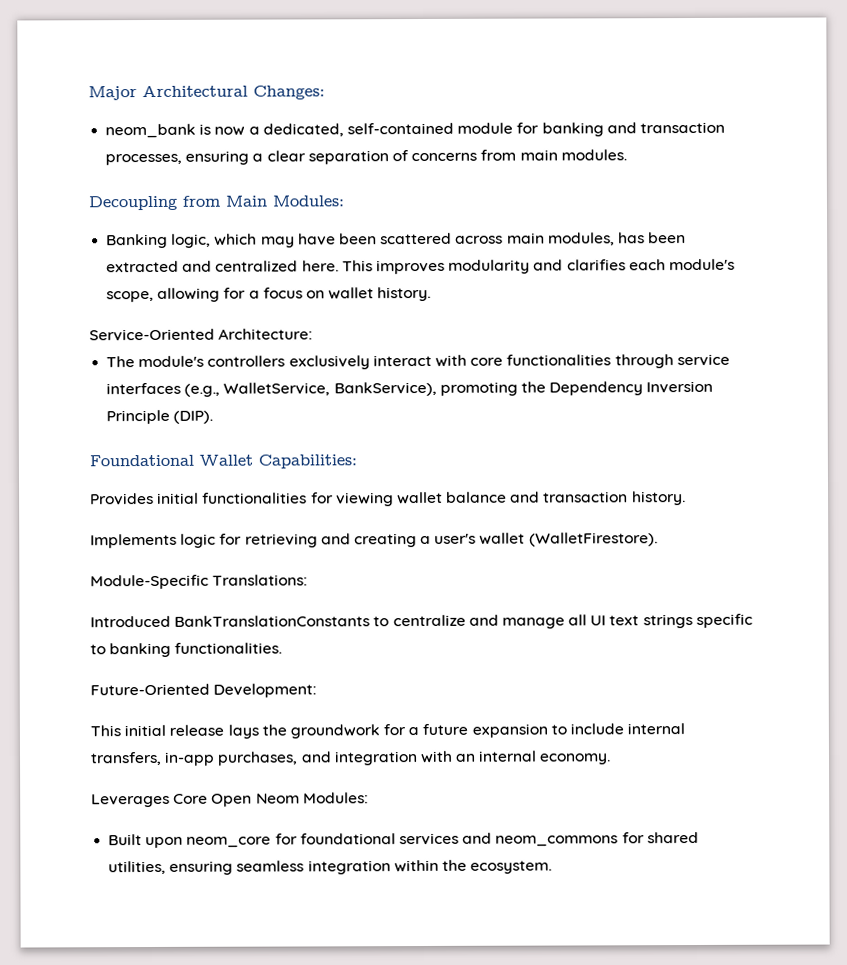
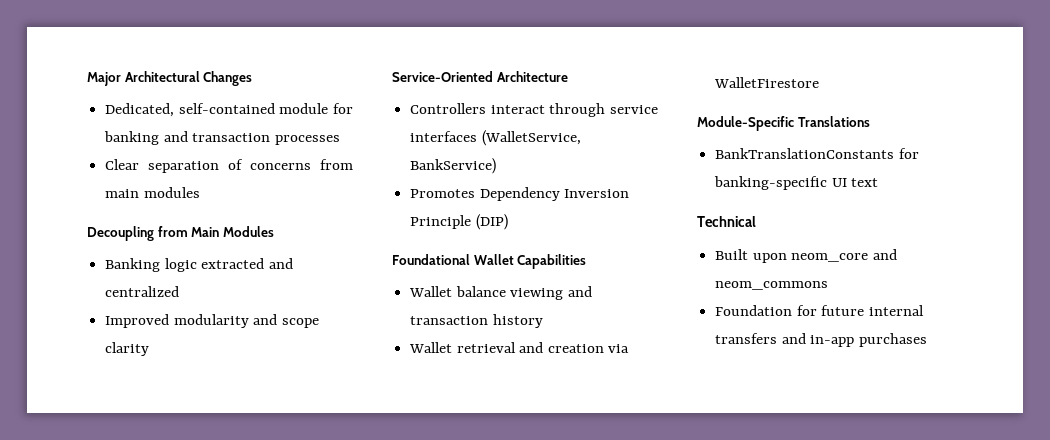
[253,85,325,100] [105,123,344,139] Changes: // neom_bank is now a dedicated, -> [203,71,253,86] [105,103,175,117] Changes // Dedicated,
[105,150,306,166] processes, ensuring a clear -> [274,135,340,145] [105,159,140,170] processes // Clear
[560,149,627,161] modules. -> [143,187,200,198] modules
[272,195,344,207] Modules: -> [222,226,274,237] Modules
[171,232,687,248] [106,258,735,275] [106,286,432,303] [89,328,314,342] [106,353,730,370] [106,381,546,397] logic, which may have been scattered across main modules, has been extracted and centralized here. This improves modularity and clarifies each module's scope, allowing for a focus on wallet history. // Service-Oriented Architecture: // The module's controllers exclusively interact with core functionalities through service interfaces (e.g., WalletService, BankService), promoting the -> [164,258,293,272] [105,286,180,297] [105,314,319,328] [105,342,150,356] [392,71,568,82] [410,103,658,117] [410,130,581,146] [410,158,497,174] [410,189,476,198] logic extracted and centralized // Improved modularity and scope clarity // Service-Oriented Architecture // Controllers interact through service interfaces (WalletService, BankService) // Promotes
[173,410,214,424] (DIP). -> [475,214,508,230] (DIP)
[258,454,357,469] [90,491,686,507] [90,532,658,549] [90,574,309,590] [90,613,753,629] [90,642,283,658] [90,683,318,698] [90,723,686,739] [90,750,612,766] [91,792,369,808] Capabilities: // Provides initial functionalities for viewing wallet balance and transaction history. // Implements logic for retrieving and creating a user's wallet (WalletFirestore). // Module-Specific Translations: // Introduced BankTranslationConstants to centralize and manage all UI text strings specific to banking functionalities. // Future-Oriented Development: // This initial release lays the groundwork for a future expansion to include internal transfers, in-app purchases, and integration with an internal economy. // Leverages Core Open Neom Modules: -> [517,254,587,269] [409,286,592,300] [410,314,543,328] [409,342,629,353] [714,77,820,88] [697,116,870,131] [715,148,919,159] [714,176,879,190] [697,216,756,227] Capabilities // Wallet balance viewing and transaction history // Wallet retrieval and creation via WalletFirestore // Module-Specific Translations // BankTranslationConstants for banking-specific UI text // Technical
[274,832,459,846] for foundational services -> (869, 257) none
[621,831,699,844] [108,859,553,875] for shared utilities, ensuring seamless integration within the ecosystem. -> [715,305,924,316] [715,333,927,347] // Foundation for future internal transfers and in-app purchases

